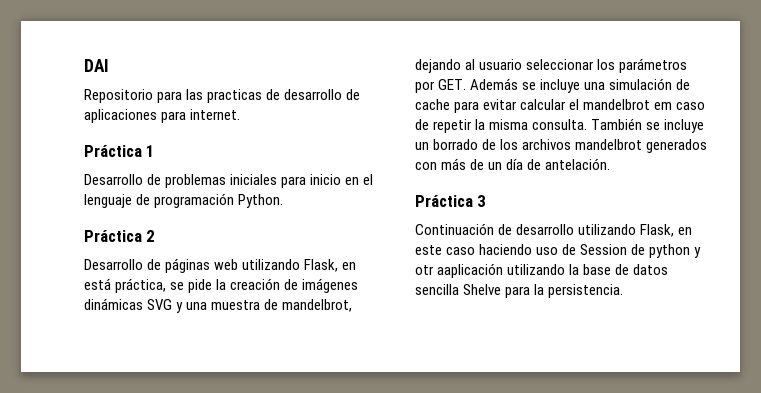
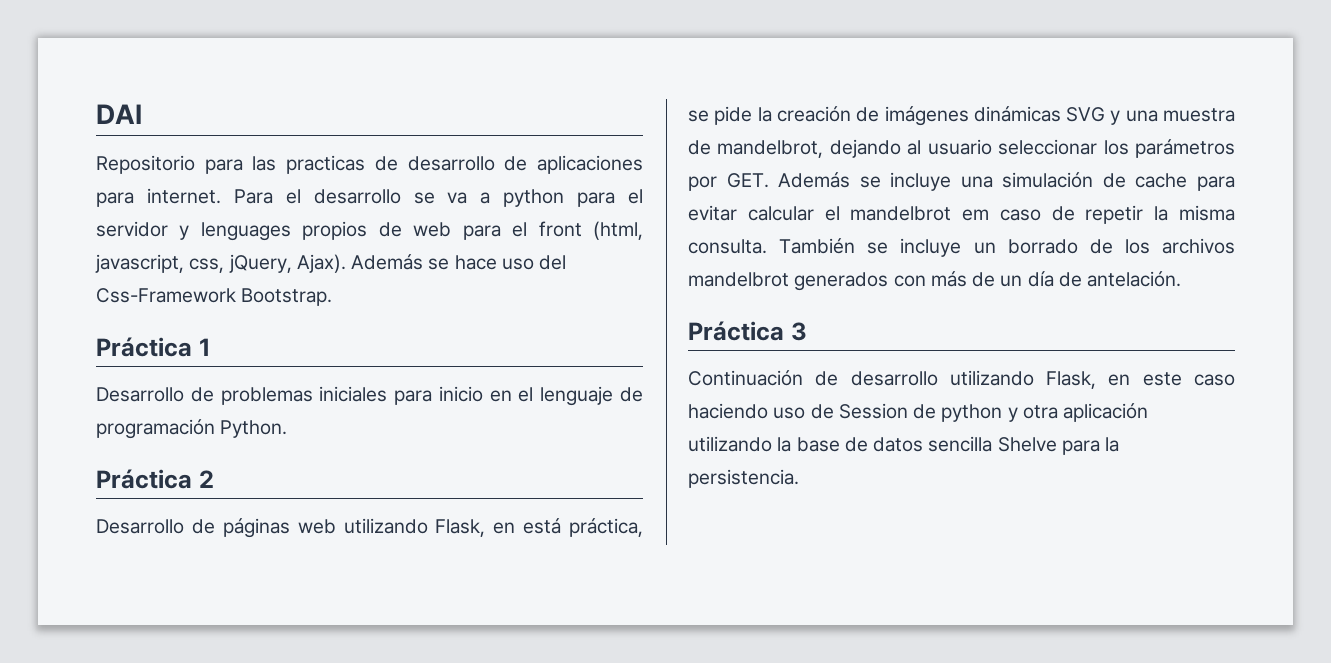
(241, 114) none -> [233,189,643,207] [96,221,644,241] [95,254,567,273] [96,288,333,306] Para el desarrollo se va a python para el servidor y lenguages propios de web para el front (html, javascript, css, jQuery, Ajax). Además se hace uso del Css-Framework Bootstrap.
[415,263,504,278] otr aaplicación -> [1022,403,1149,422] otra aplicación

